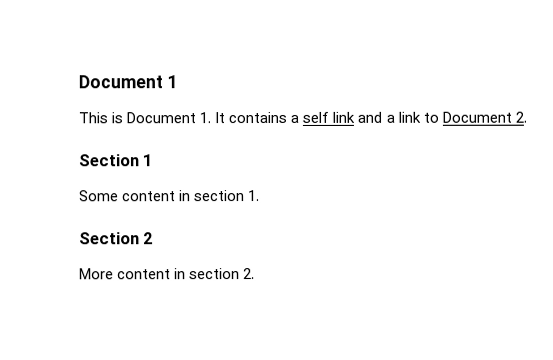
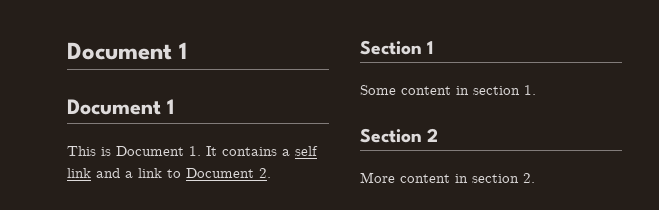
[78,75,178,89] Document 1 -> [67,42,187,60] [67,99,174,115] Document 1 // Document 1

